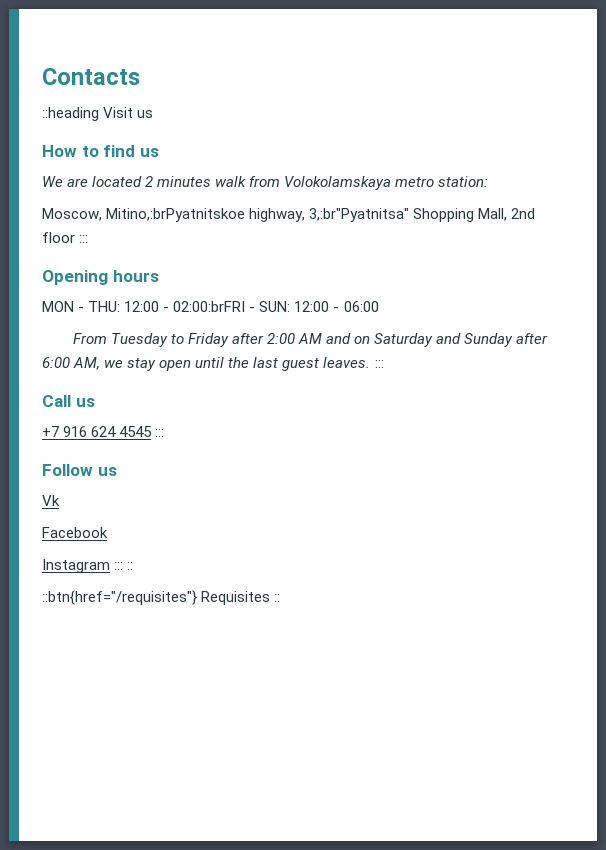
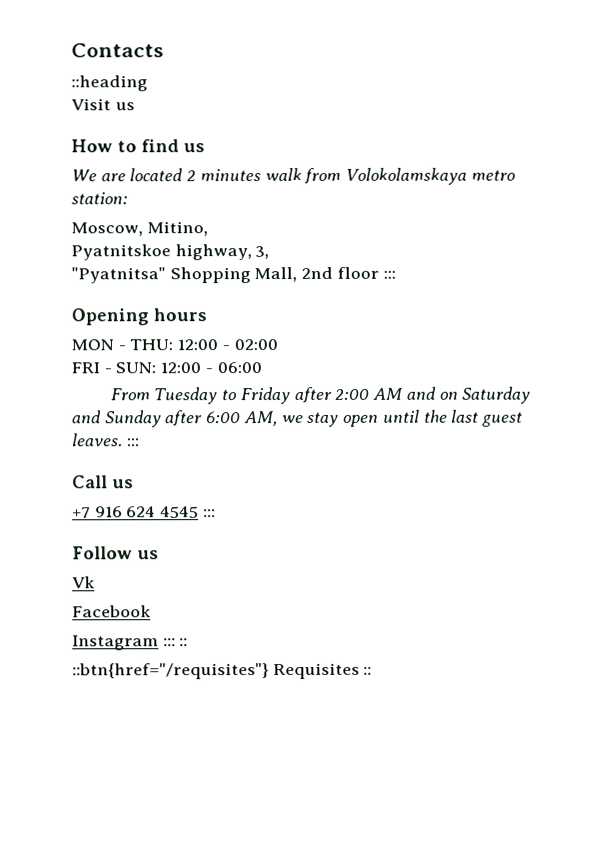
(99, 114) none -> (148, 83) //
[106,208,410,222] Mitino,:brPyatnitskoe highway, 3,:br"Pyatnitsa" -> [146,221,208,237] [71,244,270,261] [71,267,166,284] Mitino, // Pyatnitskoe highway, 3, // "Pyatnitsa"
[173,301,246,312] 02:00:brFRI -> [233,339,278,351] [71,362,100,374] 02:00 // FRI

